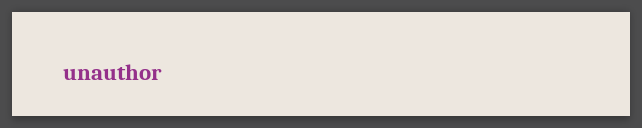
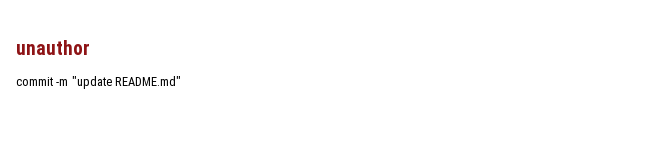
(162, 72) none -> [16,76,182,89] // commit -m "update README.md"

